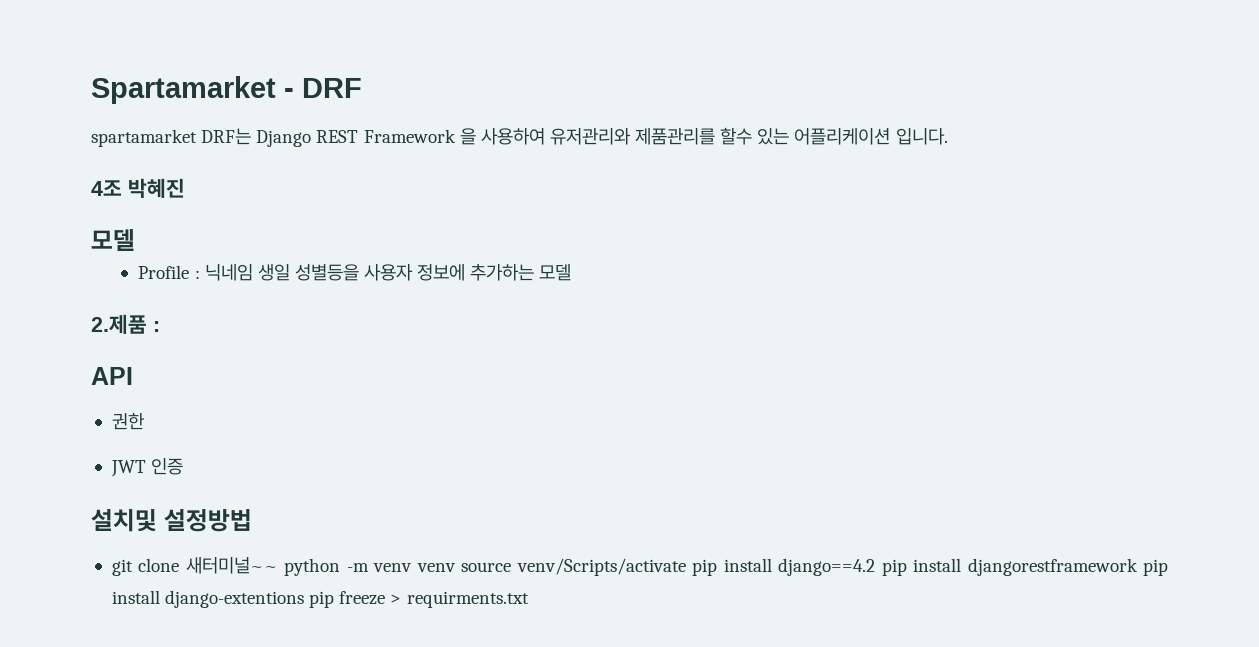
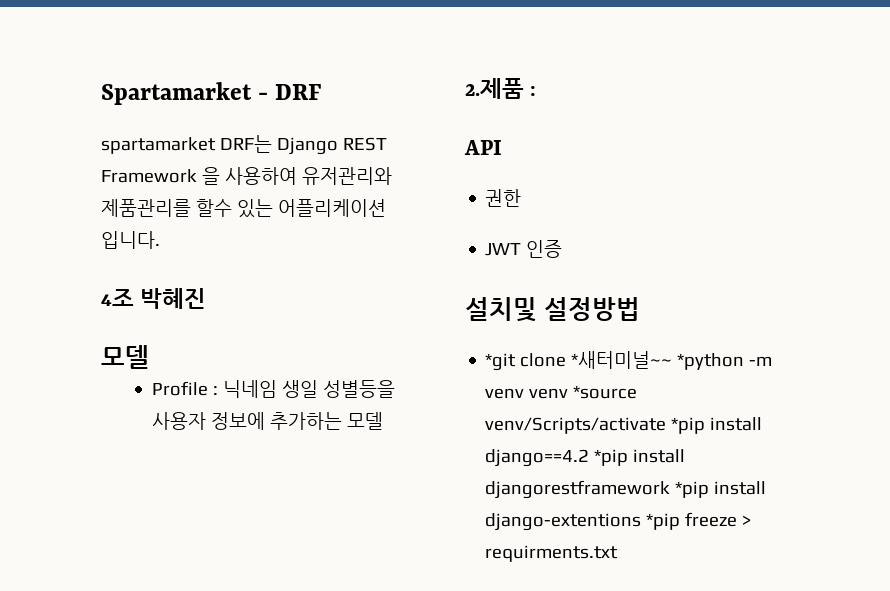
[111,557,718,576] git clone 새터미널~~ python -m venv venv source venv/Scripts/activate pip -> [485,351,773,371] [485,386,638,399] [485,417,706,434] *git clone *새터미널~~ *python -m venv venv *source venv/Scripts/activate *pip
[881,559,907,576] pip -> [594,449,629,466] *pip
[1143,559,1168,576] pip -> [675,481,710,498] *pip
[309,591,335,608] pip -> [646,513,681,530] *pip

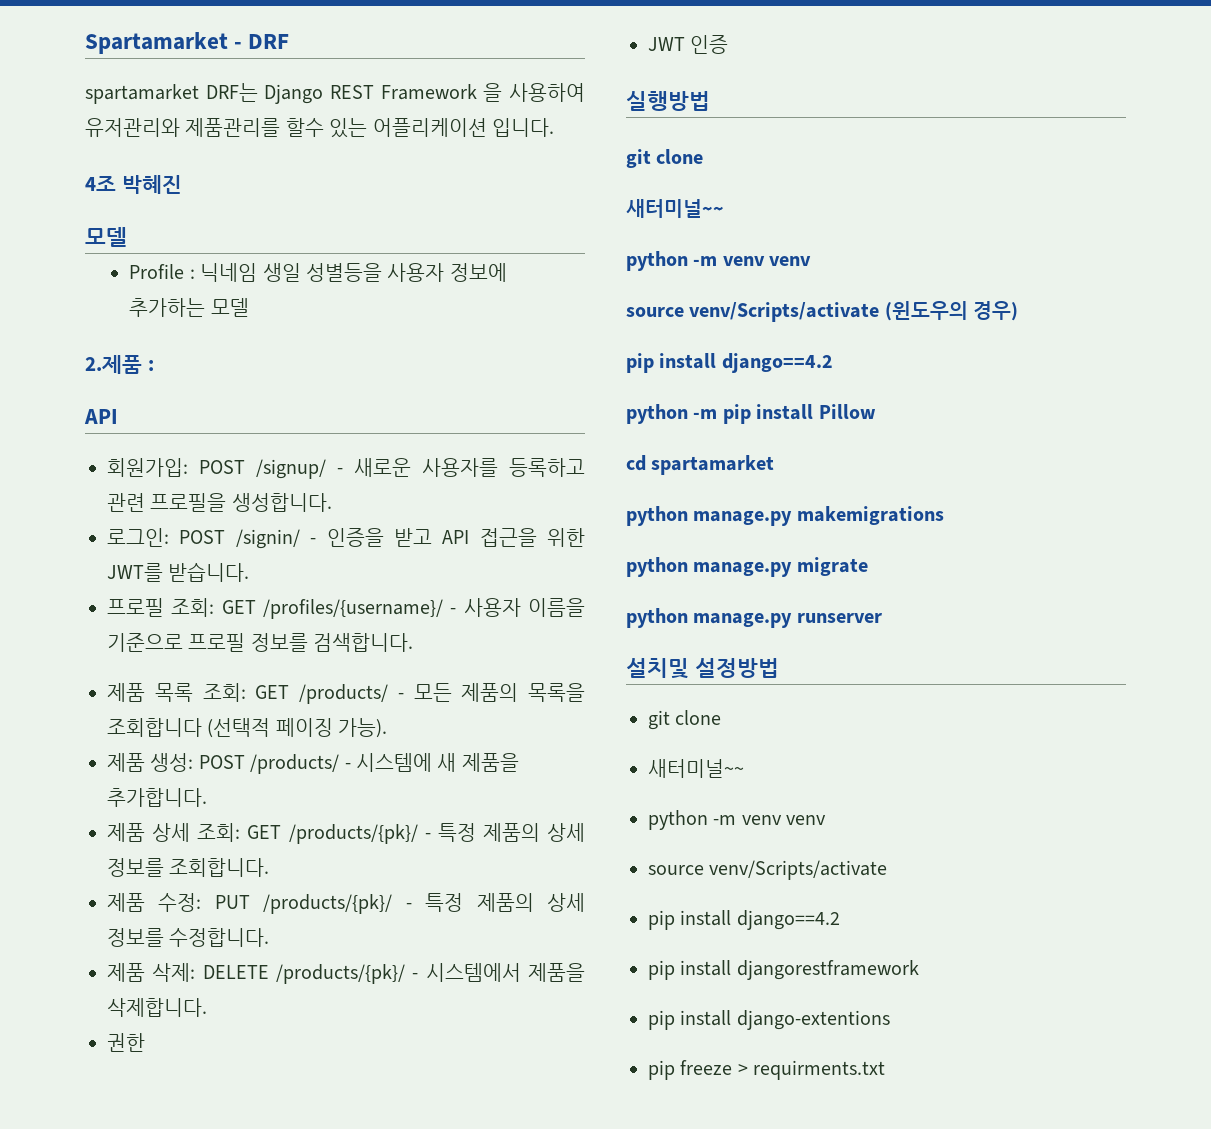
[485,189,522,207] [485,240,563,258] 권한 // JWT 인증 -> [107,458,585,479] [107,493,332,512] [107,528,585,549] [107,562,250,582] [107,598,585,619] [107,633,414,652] [107,683,585,704] [107,718,388,738] [107,753,519,774] [107,788,207,807] [107,823,585,844] [107,858,270,877] [107,893,585,914] [107,928,270,947] [107,963,585,984] [107,998,207,1017] [107,1033,145,1052] [648,35,729,54] [626,91,710,111] [626,149,704,168] [626,199,724,218] [626,251,812,271] [626,301,1019,322] [626,353,833,373] [626,404,876,424] [626,455,775,475] [626,506,944,526] [626,557,868,577] [626,608,882,628] 회원가입: POST /signup/ - 새로운 사용자를 등록하고 관련 프로필을 생성합니다. // 로그인: POST /signin/ - 인증을 받고 API 접근을 위한 JWT를 받습니다. // 프로필 조회: GET /profiles/{username}/ - 사용자 이름을 기준으로 프로필 정보를 검색합니다. // 제품 목록 조회: GET /products/ - 모든 제품의 목록을 조회합니다 (선택적 페이징 가능). // 제품 생성: POST /products/ - 시스템에 새 제품을 추가합니다. // 제품 상세 조회: GET /products/{pk}/ - 특정 제품의 상세 정보를 조회합니다. // 제품 수정: PUT /products/{pk}/ - 특정 제품의 상세 정보를 수정합니다. // 제품 삭제: DELETE /products/{pk}/ - 시스템에서 제품을 삭제합니다. // 권한 // JWT 인증 // 실행방법 // git clone // 새터미널~~ // python -m venv venv // source venv/Scripts/activate (윈도우의 경우) // pip install django==4.2 // python -m pip install Pillow // cd spartamarket // python manage.py makemigrations // python manage.py migrate // python manage.py runserver
[485,351,773,371] [485,386,638,399] [485,417,763,434] [485,449,629,467] *git clone *새터미널~~ *python -m venv venv *source venv/Scripts/activate *pip install django==4.2 *pip -> [648,710,722,730] [648,759,744,778] [648,810,827,830] [648,860,888,880] [648,910,840,930] [648,960,675,980] git clone // 새터미널~~ // python -m venv venv // source venv/Scripts/activate // pip install django==4.2 // pip
[675,481,710,498] *pip -> [648,1010,675,1030] // pip
[646,513,681,530] *pip -> [648,1060,675,1080] // pip

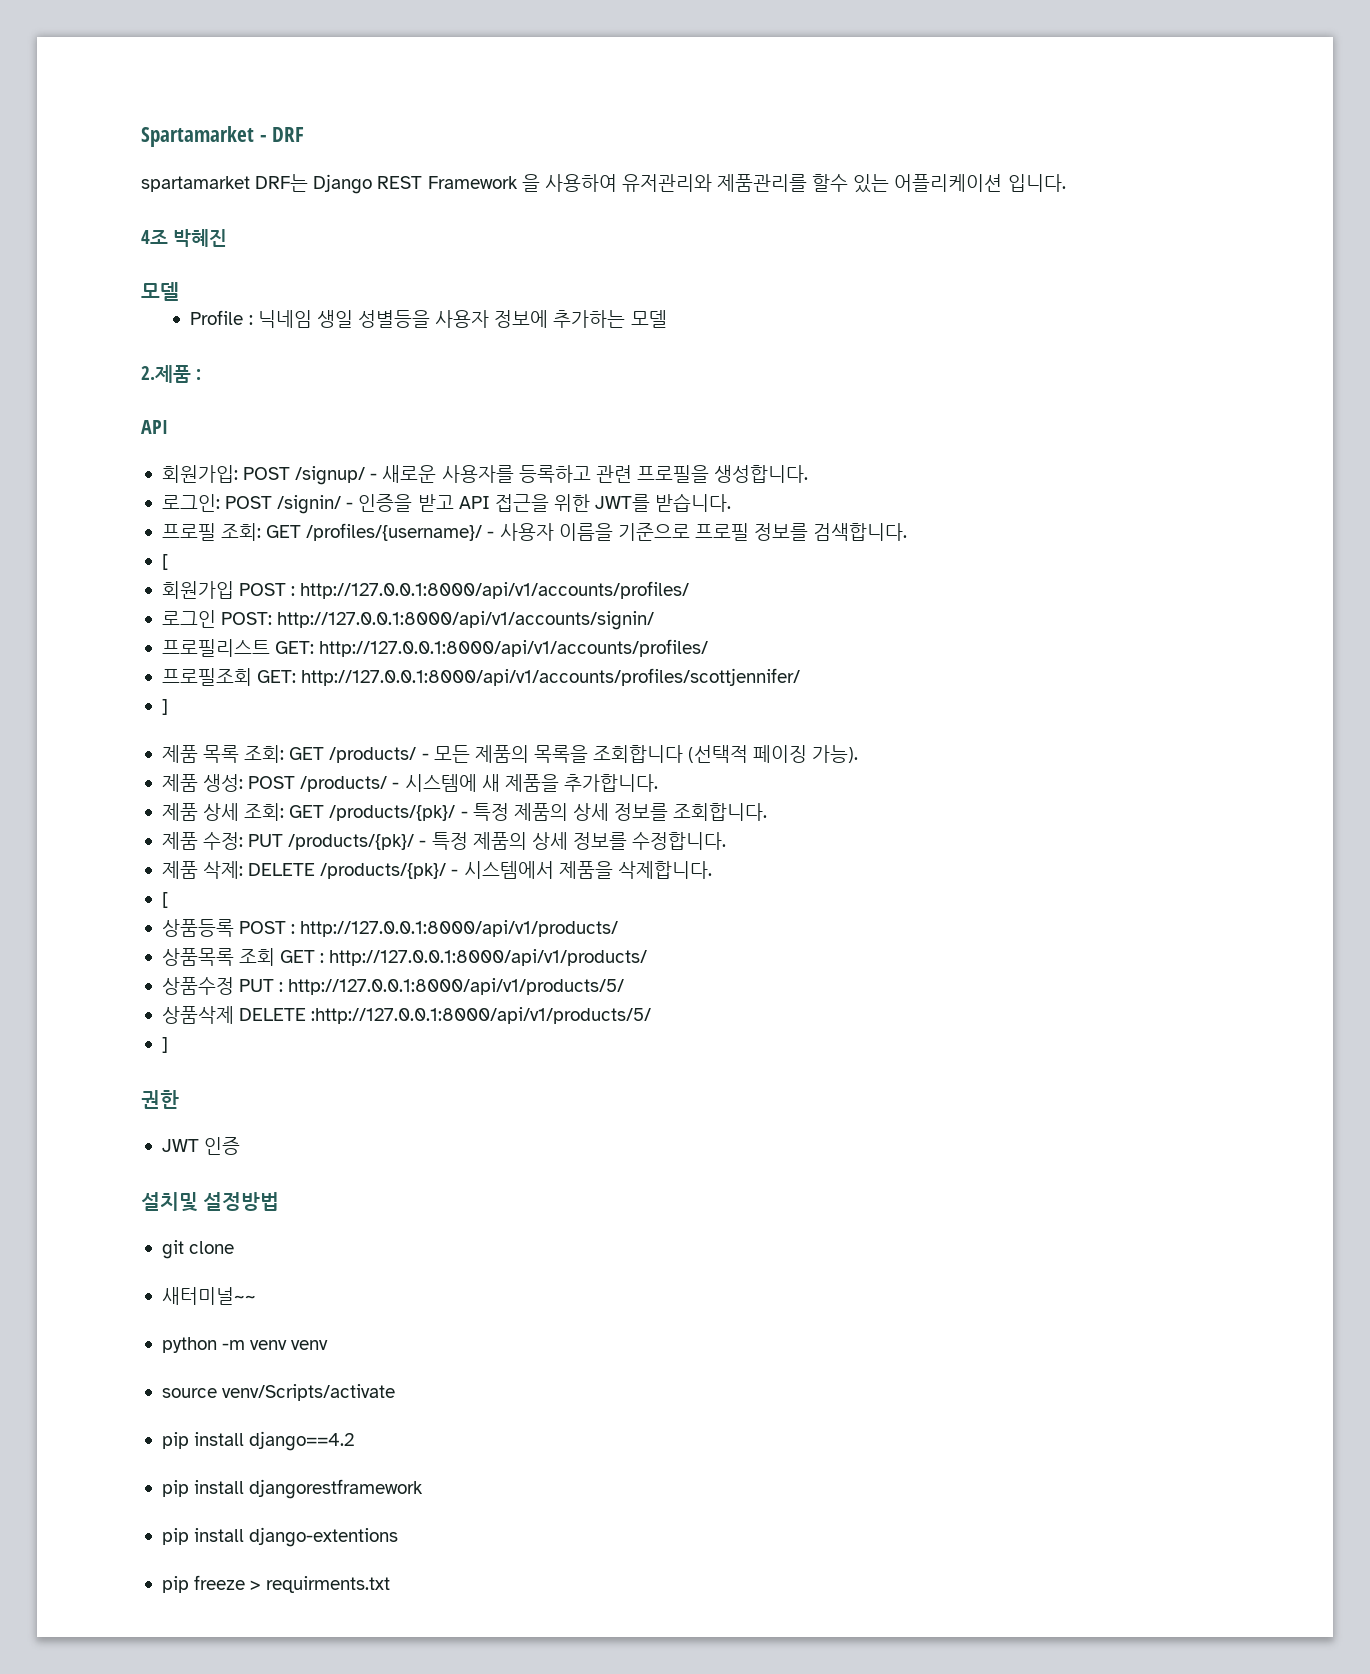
(414, 642) none -> [161,554,168,570] [161,581,690,599] [161,610,655,630] [161,639,709,657] [161,668,801,686] [161,699,168,715] // [ // 회원가입 POST : http://127.0.0.1:8000/api/v1/accounts/profiles/ // 로그인 POST: http://127.0.0.1:8000/api/v1/accounts/signin/ // 프로필리스트 GET: http://127.0.0.1:8000/api/v1/accounts/profiles/ // 프로필조회 GET: http://127.0.0.1:8000/api/v1/accounts/profiles/scottjennifer/ // ]
[107,1033,145,1052] [648,35,729,54] [626,91,710,111] [626,149,704,168] [626,199,724,218] [626,251,812,271] [626,301,1019,322] [626,353,833,373] [626,404,876,424] [626,455,775,475] [626,506,944,526] [626,557,868,577] [626,608,882,628] 권한 // JWT 인증 // 실행방법 // git clone // 새터미널~~ // python -m venv venv // source venv/Scripts/activate (윈도우의 경우) // pip install django==4.2 // python -m pip install Pillow // cd spartamarket // python manage.py makemigrations // python manage.py migrate // python manage.py runserver -> [161,892,168,908] [161,919,619,937] [161,948,648,966] [161,977,625,995] [161,1006,652,1024] [161,1037,168,1053] [141,1090,179,1109] [161,1137,241,1155] [ // 상품등록 POST : http://127.0.0.1:8000/api/v1/products/ // 상품목록 조회 GET : http://127.0.0.1:8000/api/v1/products/ // 상품수정 PUT : http://127.0.0.1:8000/api/v1/products/5/ // 상품삭제 DELETE :http://127.0.0.1:8000/api/v1/products/5/ // ] // 권한 // JWT 인증

